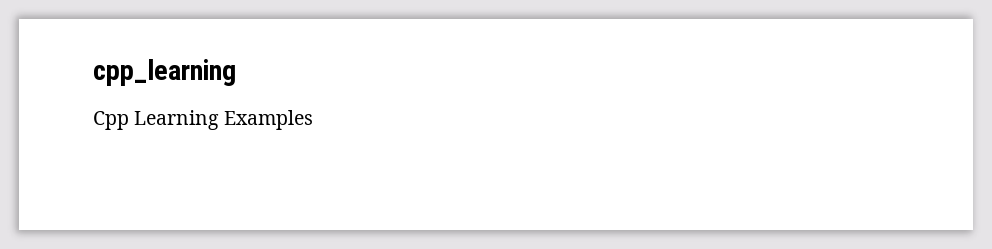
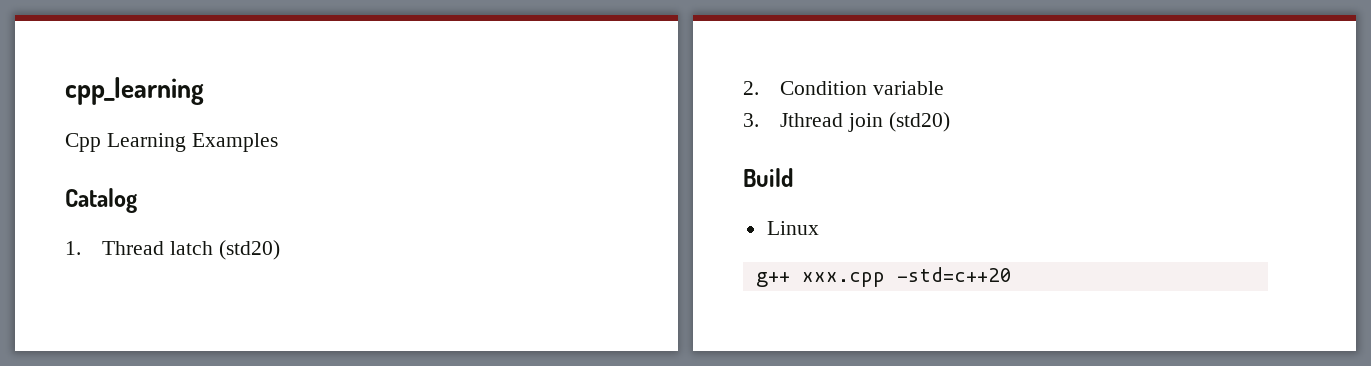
(313, 120) none -> [65,188,137,213] [65,240,280,260] [743,81,944,95] [743,112,950,132] [743,168,793,187] [766,221,819,235] [755,267,1012,287] // Catalog // 1. Thread latch (std20) // 2. Condition variable // 3. Jthread join (std20) // Build // Linux // g++ xxx.cpp -std=c++20

